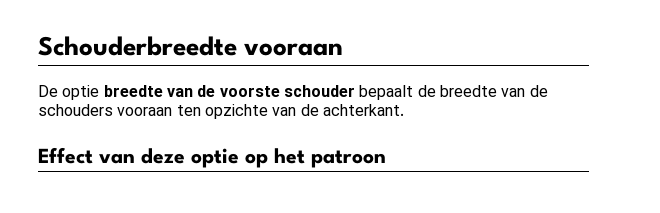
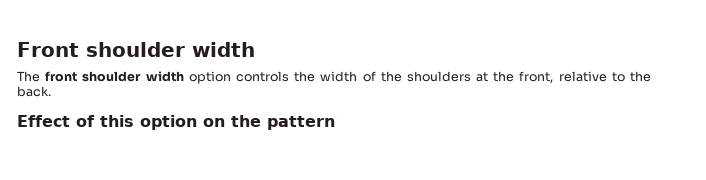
[38,36,344,56] [38,85,548,100] [38,104,404,119] [38,147,386,168] Schouderbreedte vooraan // De optie breedte van de voorste schouder bepaalt de breedte van de schouders vooraan ten opzichte van de achterkant. // Effect van deze optie op het patroon -> [17,42,255,57] [17,71,651,84] [17,86,51,97] [17,115,335,130] Front shoulder width // The front shoulder width option controls the width of the shoulders at the front, relative to the back. // Effect of this option on the pattern

